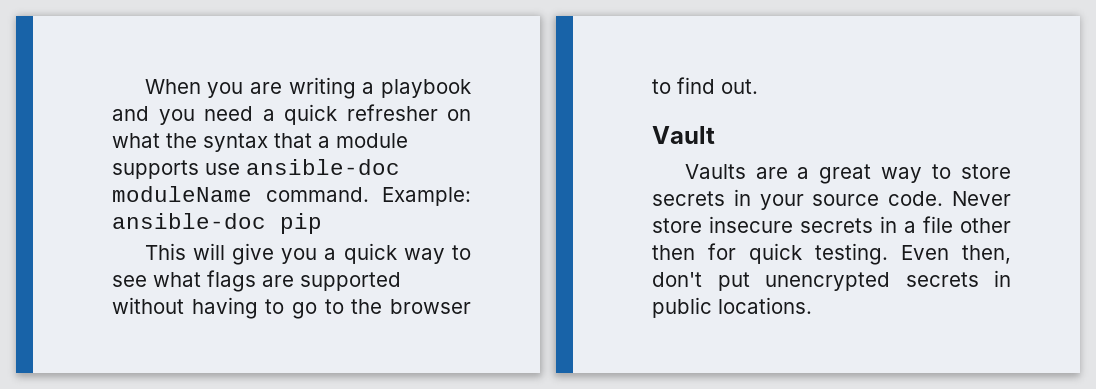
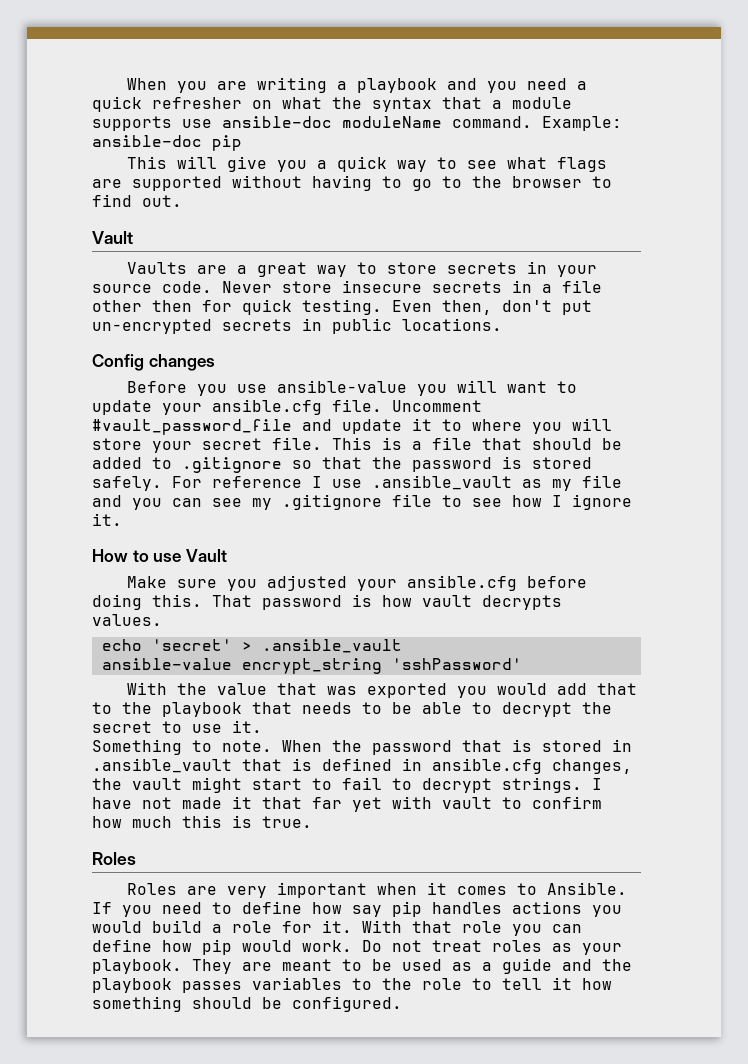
[765,272,890,291] unencrypted -> [92,319,212,334] un-encrypted
(812, 305) none -> [92,354,215,371] [126,380,577,396] [92,399,482,415] [92,418,612,435] [92,437,622,453] [92,456,592,473] [92,475,622,491] [92,494,632,510] [92,513,122,526] [92,549,227,562] [126,575,587,591] [92,594,562,610] [92,614,162,626] [101,639,402,653] [101,658,522,674] [126,682,637,698] [92,702,612,717] [92,720,262,733] [92,739,632,755] [92,758,632,774] [92,777,602,793] [92,796,602,812] [92,815,312,828] [92,852,136,865] [126,882,627,898] [92,901,622,917] [92,920,582,936] [92,939,622,955] [92,958,632,974] [92,977,612,993] [92,996,402,1012] // Config changes // Before you use ansible-value you will want to update your ansible.cfg file. Uncomment #vault_password_file and update it to where you will store your secret file. This is a file that should be added to .gitignore so that the password is stored safely. For reference I use .ansible_vault as my file and you can see my .gitignore file to see how I ignore it. // How to use Vault // Make sure you adjusted your ansible.cfg before doing this. That password is how vault decrypts values. // echo 'secret' > .ansible_vault // ansible-value encrypt_string 'sshPassword' // With the value that was exported you would add that to the playbook that needs to be able to decrypt the secret to use it. // Something to note. When the password that is stored in .ansible_vault that is defined in ansible.cfg changes, the vault might start to fail to decrypt strings. I have not made it that far yet with vault to confirm how much this is true. // Roles // Roles are very important when it comes to Ansible. If you need to define how say pip handles actions you would build a role for it. With that role you can define how pip would work. Do not treat roles as your playbook. They are meant to be used as a guide and the playbook passes variables to the role to tell it how something should be configured.

